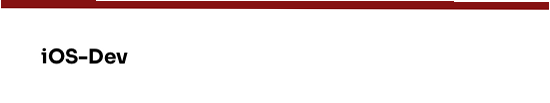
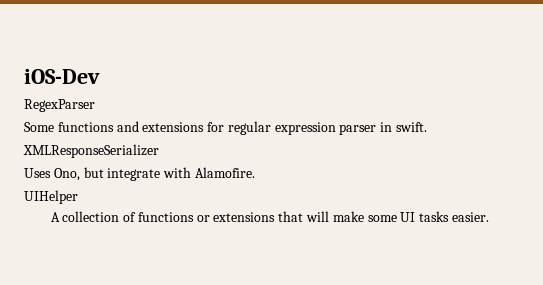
(129, 56) none -> [24,99,95,112] [24,121,428,135] [23,144,159,158] [24,167,255,181] [24,190,78,204] [50,211,489,222] // RegexParser // Some functions and extensions for regular expression parser in swift. // XMLResponseSerializer // Uses Ono, but integrate with Alamofire. // UIHelper // A collection of functions or extensions that will make some UI tasks easier.

